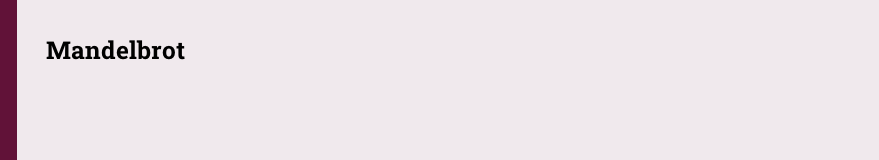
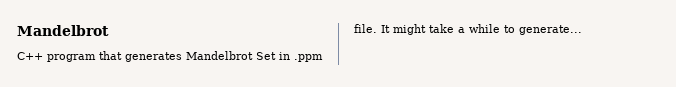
[46,40,185,60] Mandelbrot -> [17,25,109,36] [17,51,323,62] [354,24,582,35] Mandelbrot // C++ program that generates Mandelbrot Set in .ppm file. It might take a while to generate...

